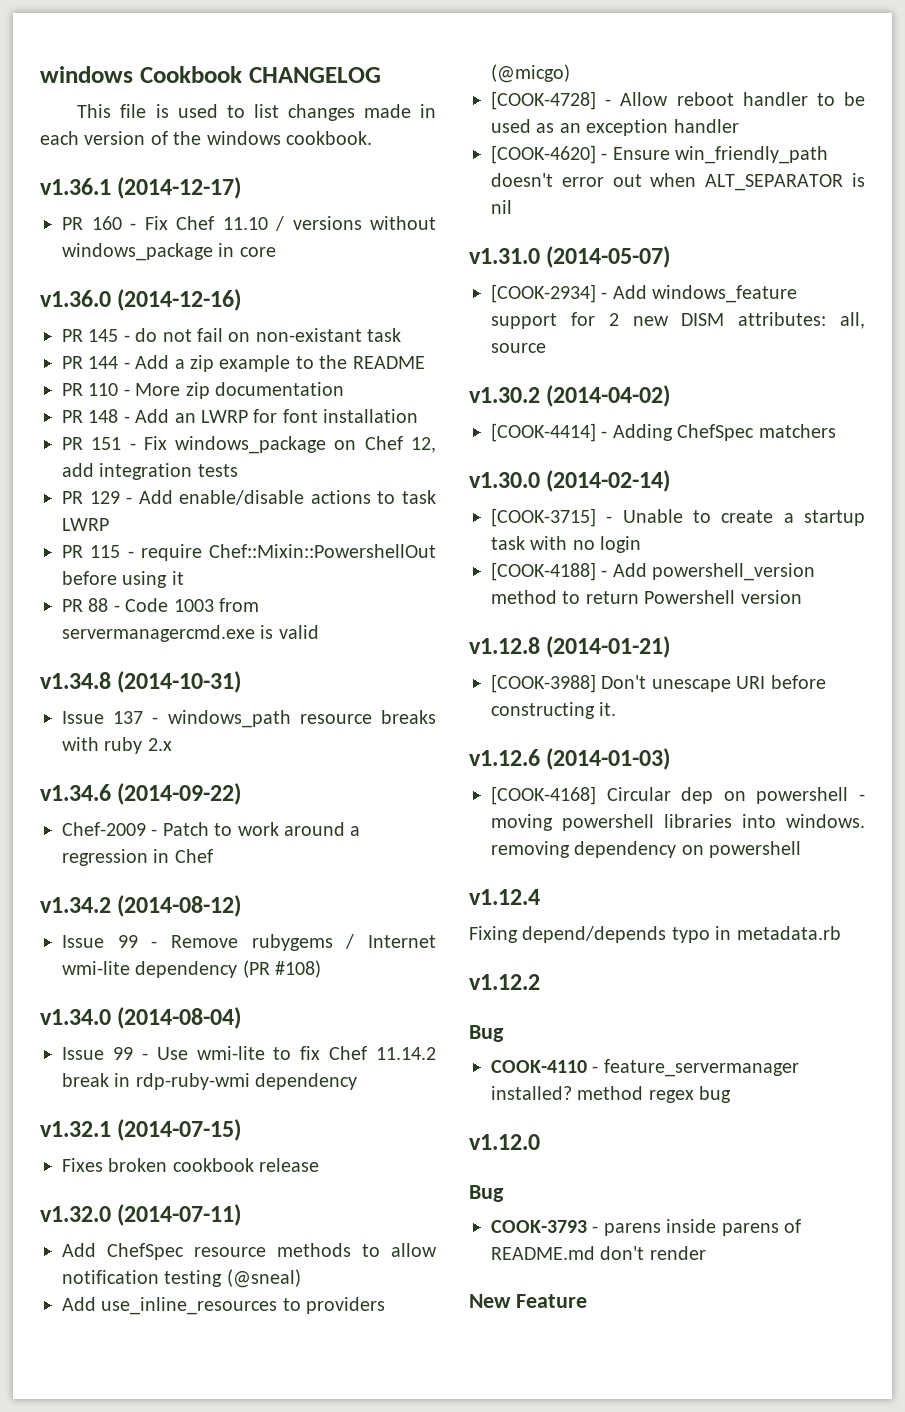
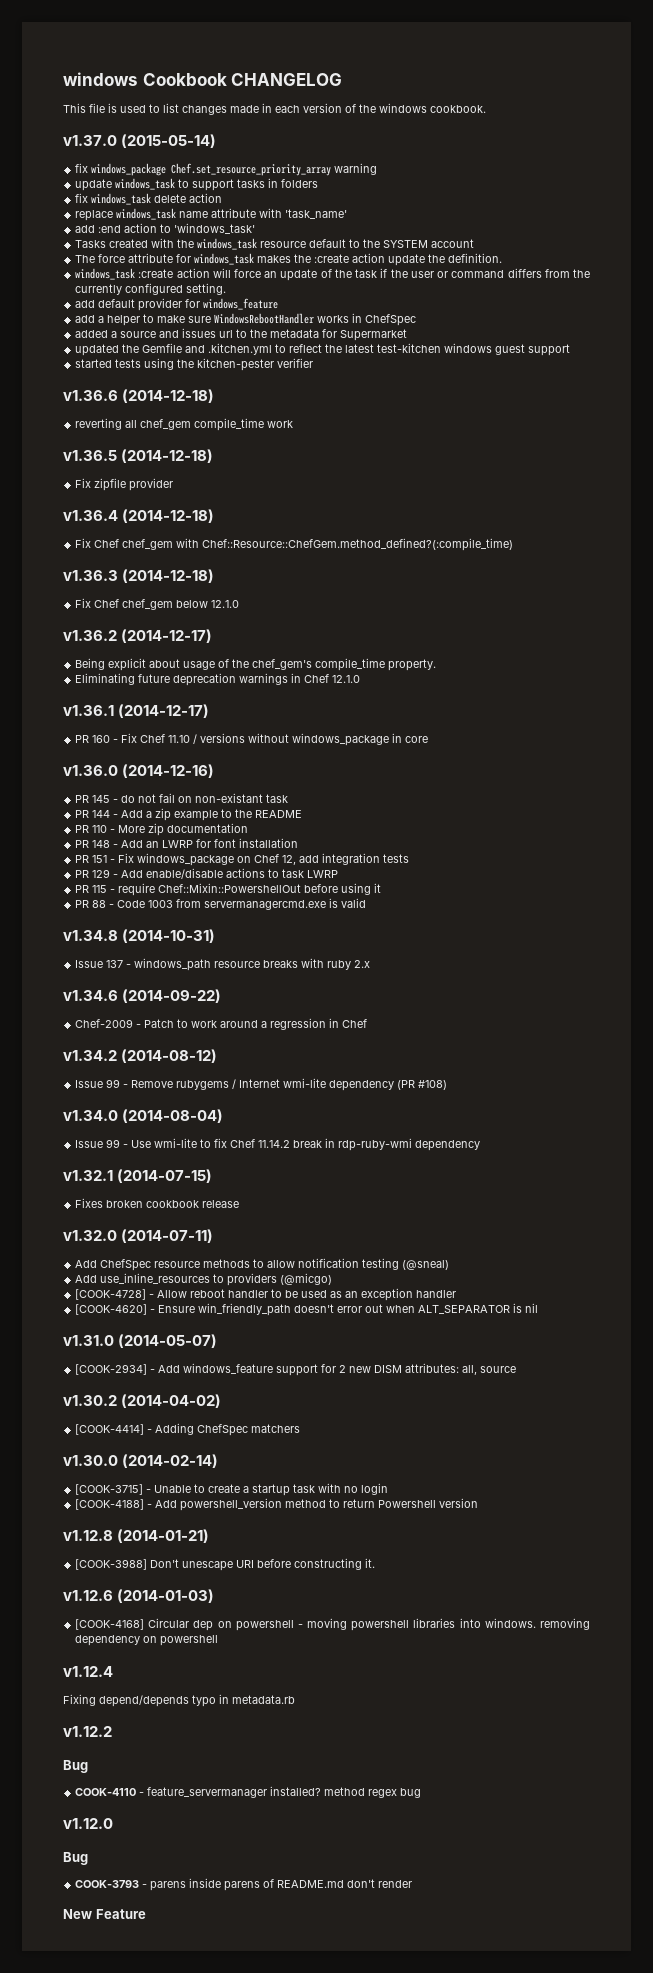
(372, 138) none -> [63,134,217,148] [75,163,378,176] [75,178,319,191] [75,193,223,205] [75,208,348,221] [75,223,256,234] [75,238,475,250] [75,253,503,266] [75,268,591,281] [75,283,227,295] [75,298,279,311] [75,313,417,326] [75,328,408,341] [75,343,571,356] [75,358,314,371] [63,389,215,403] [75,418,294,431] [63,449,214,463] [75,478,174,491] [63,509,215,523] [75,538,514,551] [63,569,215,583] [75,598,240,610] [63,629,213,643] [75,658,437,671] [75,673,361,686] // v1.37.0 (2015-05-14) // fix windows_package Chef.set_resource_priority_array warning // update windows_task to support tasks in folders // fix windows_task delete action // replace windows_task name attribute with 'task_name' // add :end action to 'windows_task' // Tasks created with the windows_task resource default to the SYSTEM account // The force attribute for windows_task makes the :create action update the definition. // windows_task :create action will force an update of the task if the user or command differs from the currently configured setting. // add default provider for windows_feature // add a helper to make sure WindowsRebootHandler works in ChefSpec // added a source and issues url to the metadata for Supermarket // updated the Gemfile and .kitchen.yml to reflect the latest test-kitchen windows guest support // started tests using the kitchen-pester verifier // v1.36.6 (2014-12-18) // reverting all chef_gem compile_time work // v1.36.5 (2014-12-18) // Fix zipfile provider // v1.36.4 (2014-12-18) // Fix Chef chef_gem with Chef::Resource::ChefGem.method_defined?(:compile_time) // v1.36.3 (2014-12-18) // Fix Chef chef_gem below 12.1.0 // v1.36.2 (2014-12-17) // Being explicit about usage of the chef_gem's compile_time property. // Eliminating future deprecation warnings in Chef 12.1.0

